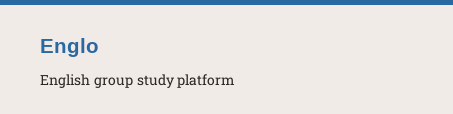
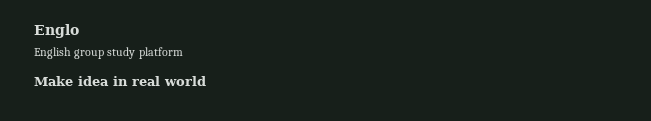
(236, 81) none -> [34,76,206,86] // Make idea in real world

